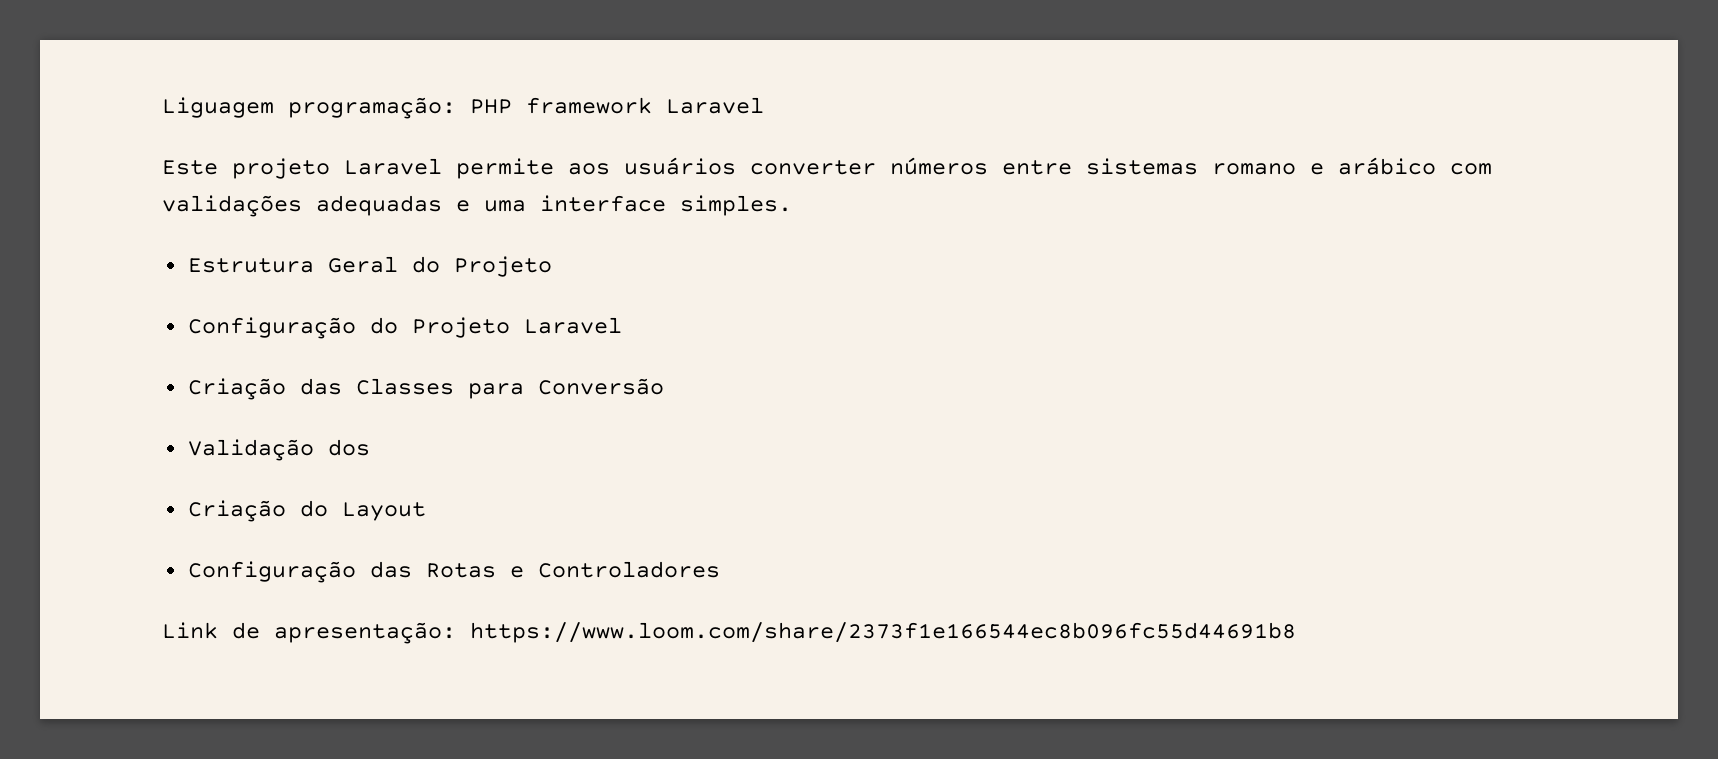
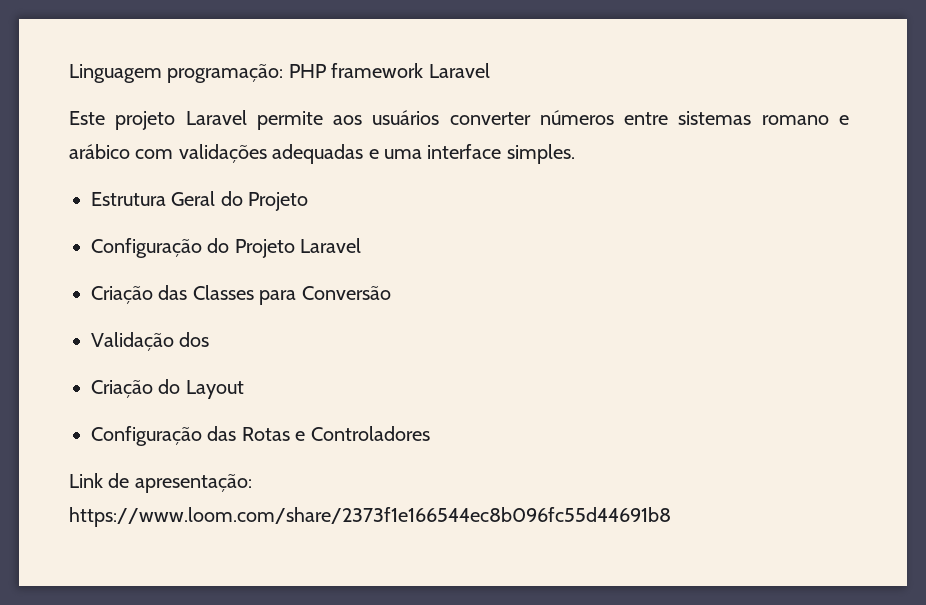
[162,97,274,118] Liguagem -> [69,64,162,83] Linguagem

